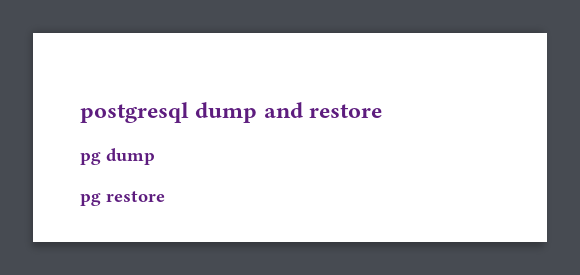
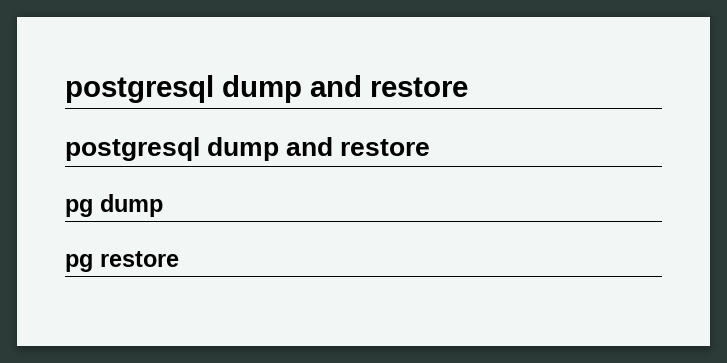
[80,102,383,123] postgresql dump and restore -> [65,75,468,103] [65,137,431,161] postgresql dump and restore // postgresql dump and restore

